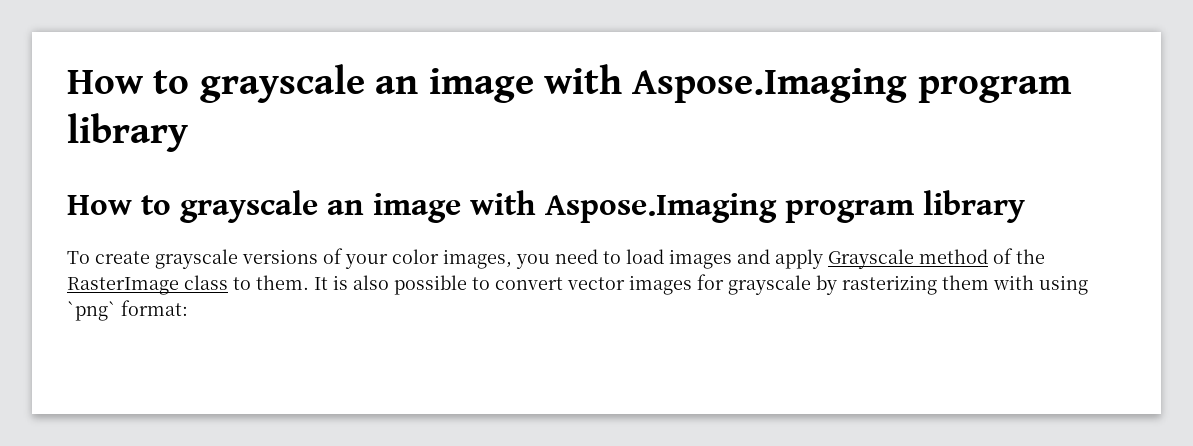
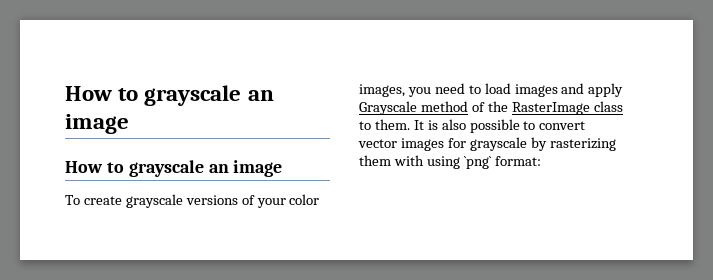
[67,64,1072,103] [67,113,188,152] [67,190,1025,223] How to grayscale an image with Aspose.Imaging program library // How to grayscale an image with Aspose.Imaging program library -> [65,85,274,106] [65,114,129,134] [65,160,283,177] How to grayscale an image // How to grayscale an image

